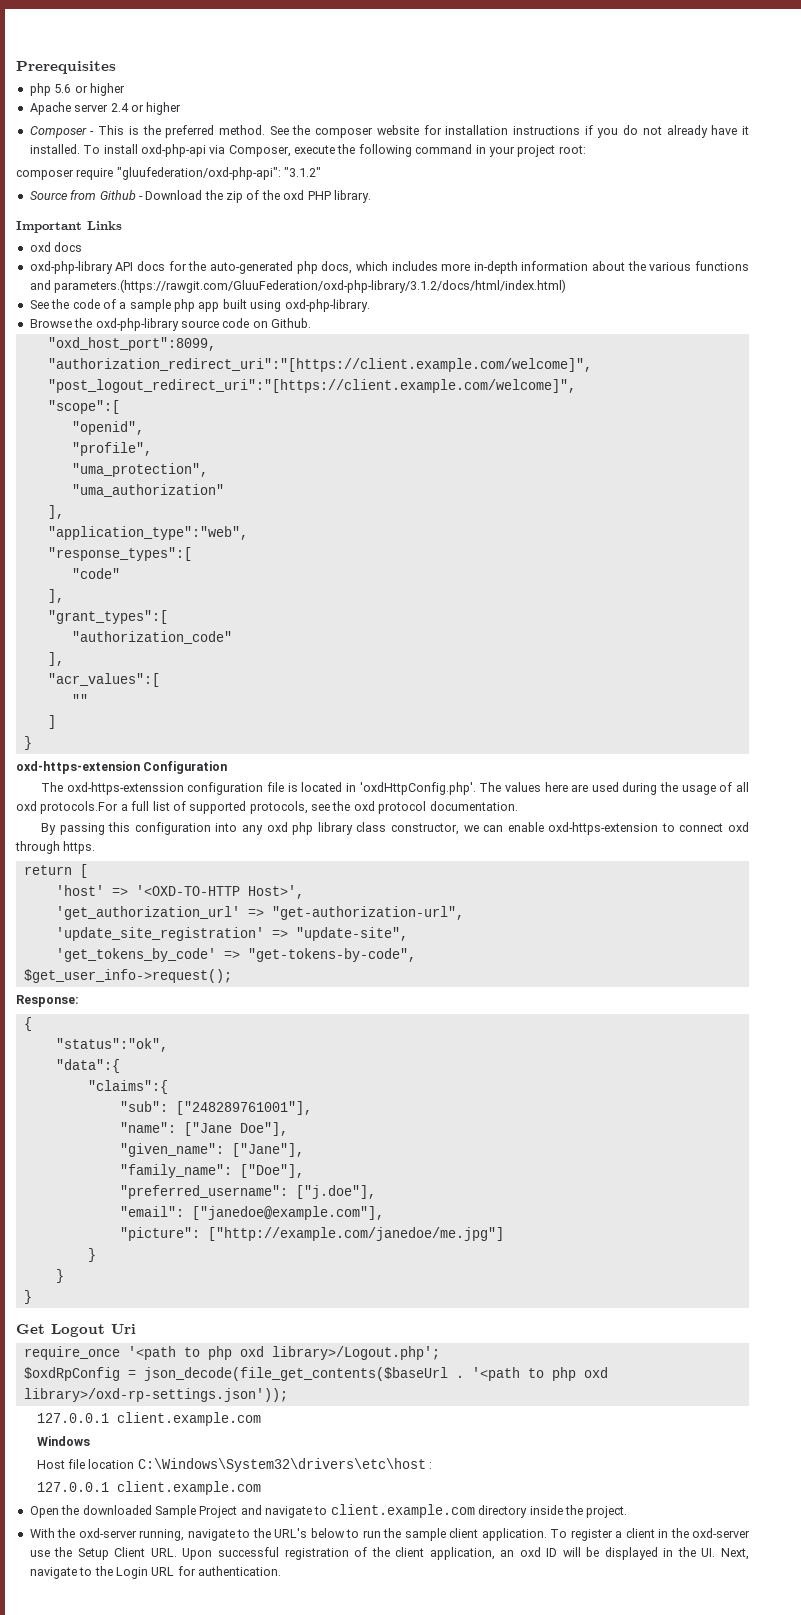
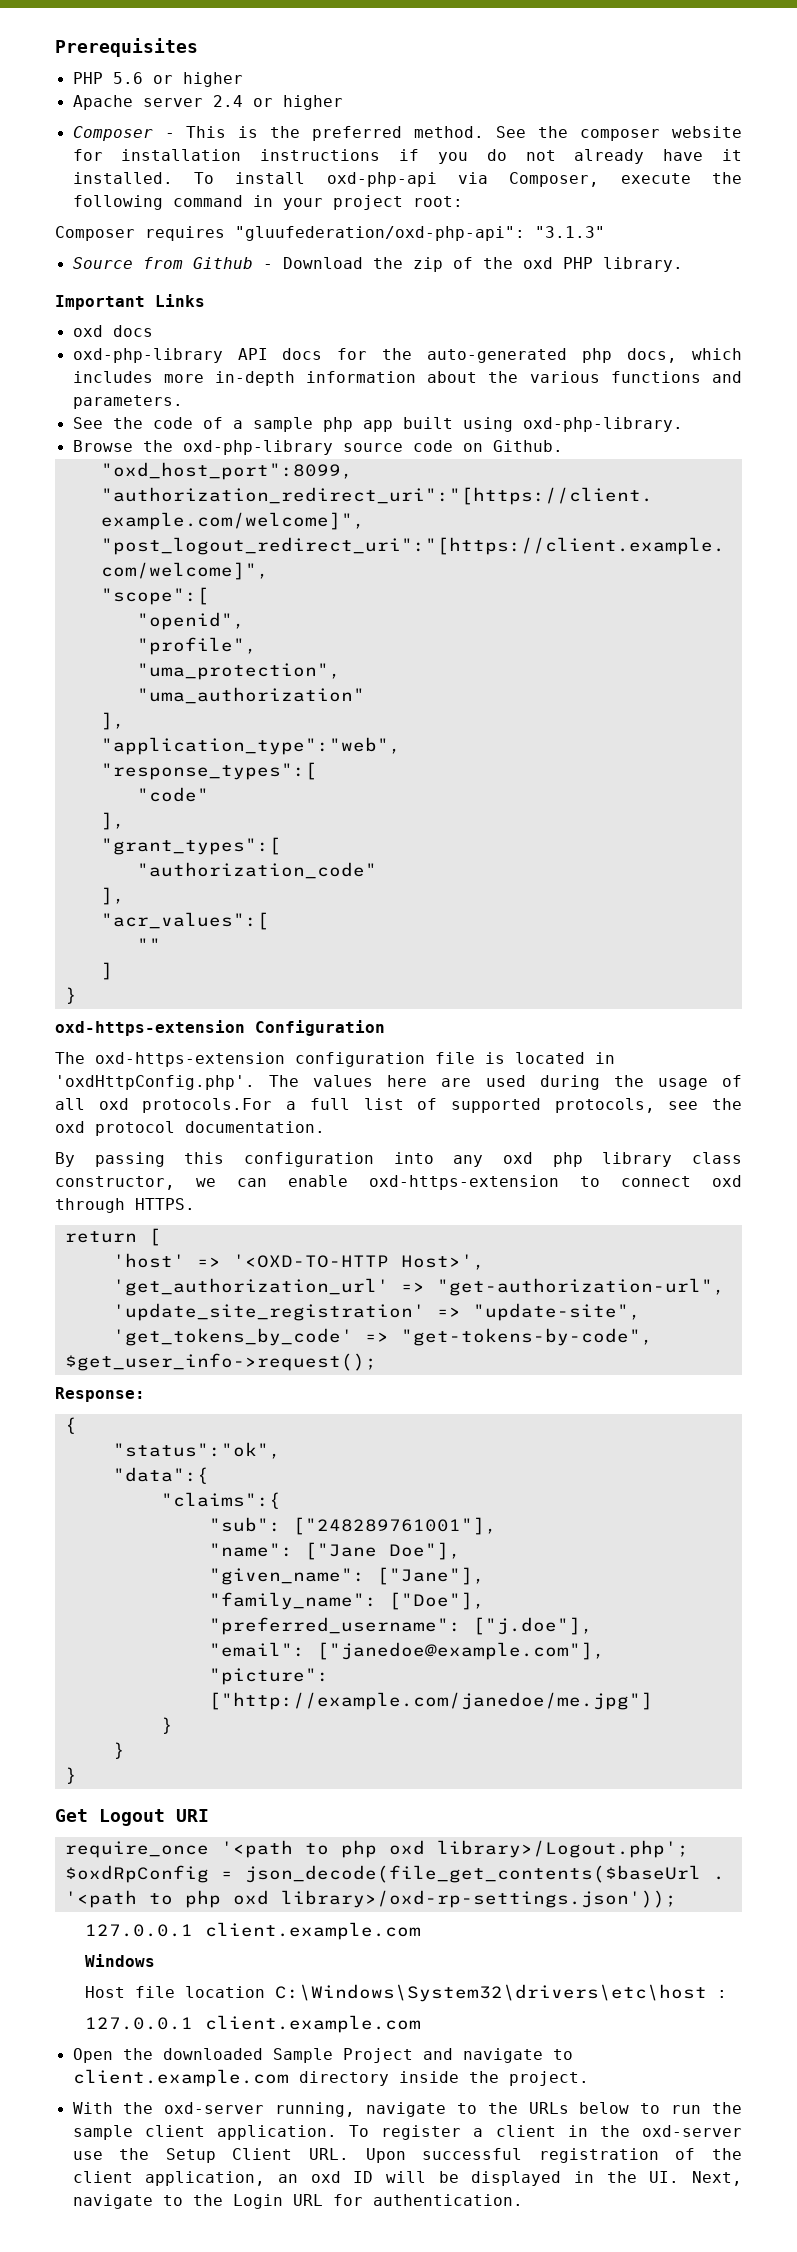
[29,83,51,96] php -> [72,72,103,84] PHP
[16,167,322,180] composer require "gluufederation/oxd-php-api": "3.1.2" -> [55,226,605,241] Composer requires "gluufederation/oxd-php-api": "3.1.3"
[54,279,567,293] parameters.(https://rawgit.com/GluuFederation/oxd-php-library/3.1.2/docs/html/index.html) -> [72,395,183,409] parameters.
[66,782,184,795] oxd-https-extenssion -> [95,1052,285,1067] oxd-https-extension
[63,841,96,854] https. -> [135,1198,195,1210] HTTPS.
[111,1324,136,1334] Uri -> [176,1809,209,1822] URI
[274,1528,308,1538] URL's -> [528,2102,569,2114] URLs

